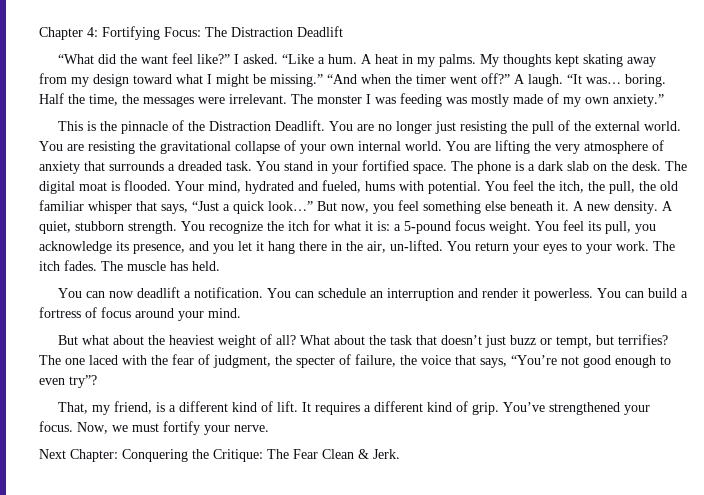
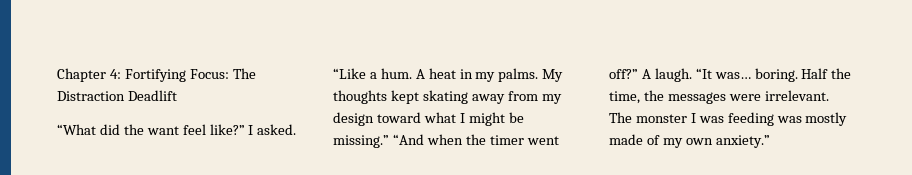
[57,120,681,134] [39,140,664,154] [39,160,687,174] [39,180,678,194] [39,200,673,214] [39,220,656,234] [39,240,675,254] [39,260,220,271] [57,287,688,301] [39,307,241,321] [57,334,668,348] [39,354,671,368] [39,375,97,388] [57,401,650,415] [39,421,269,435] [39,449,400,462] // This is the pinnacle of the Distraction Deadlift. You are no longer just resisting the pull of the external world. You are resisting the gravitational collapse of your own internal world. You are lifting the very atmosphere of anxiety that surrounds a dreaded task. You stand in your fortified space. The phone is a dark slab on the desk. The digital moat is flooded. Your mind, hydrated and fueled, hums with potential. You feel the itch, the pull, the old familiar whisper that says, “Just a quick look…” But now, you feel something else beneath it. A new density. A quiet, stubborn strength. You recognize the itch for what it is: a 5-pound focus weight. You feel its pull, you acknowledge its presence, and you let it hang there in the air, un-lifted. You return your eyes to your work. The itch fades. The muscle has held. // You can now deadlift a notification. You can schedule an interruption and render it powerless. You can build a fortress of focus around your mind. // But what about the heaviest weight of all? What about the task that doesn’t just buzz or tempt, but terrifies? The one laced with the fear of judgment, the specter of failure, the voice that says, “You’re not good enough to even try”? // That, my friend, is a different kind of lift. It requires a different kind of grip. You’ve strengthened your focus. Now, we must fortify your nerve. // Next Chapter: Conquering the Critique: The Fear Clean & Jerk. -> (770, 141) none

